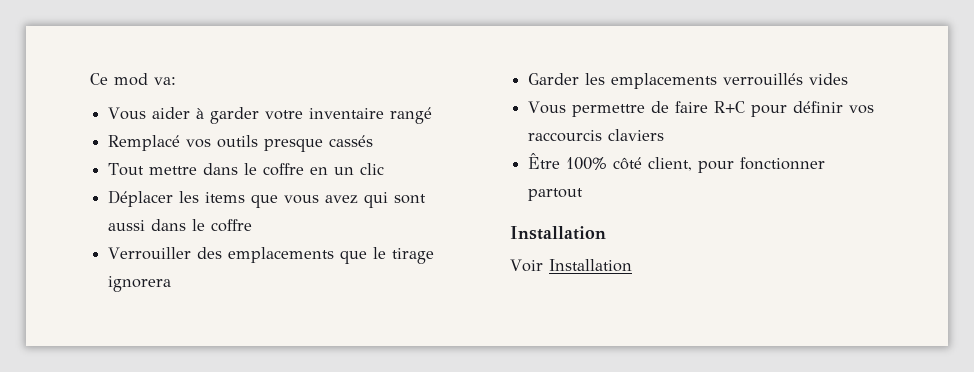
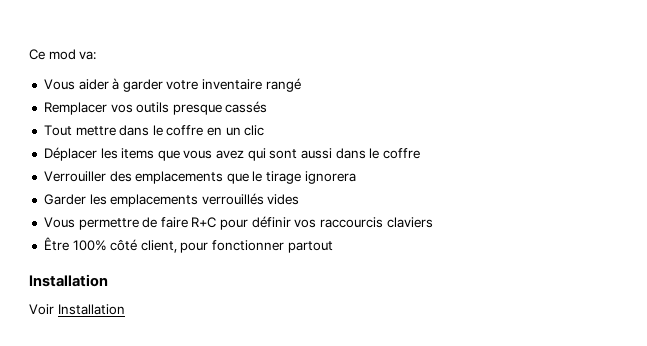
[108,135,181,151] Remplacé -> [43,102,107,115] Remplacer

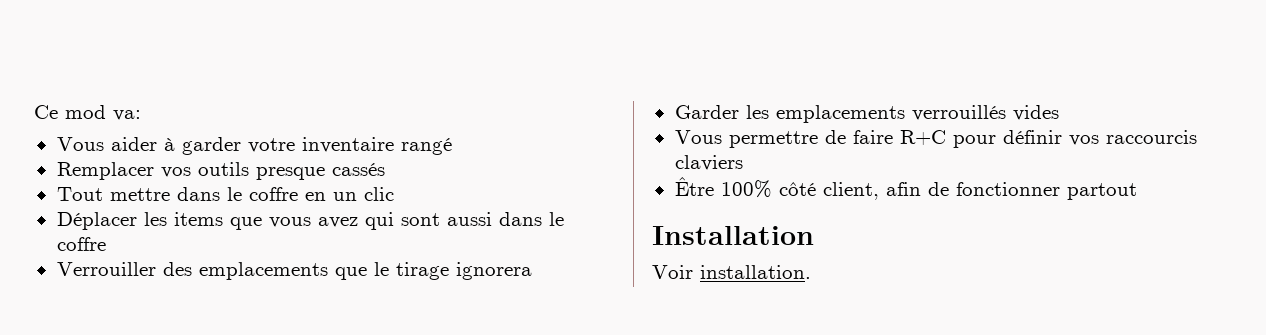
[180,242,209,253] pour -> [885,182,949,196] afin de
[57,304,125,315] Installation -> [700,265,811,279] installation.

